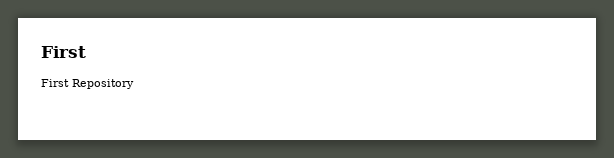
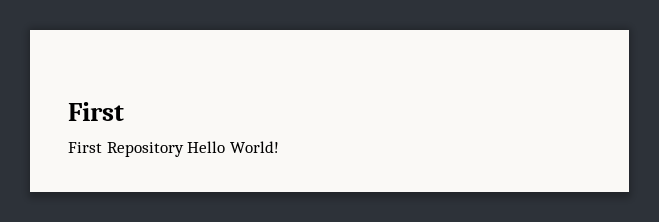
(134, 84) none -> [187,141,279,153] Hello World!

